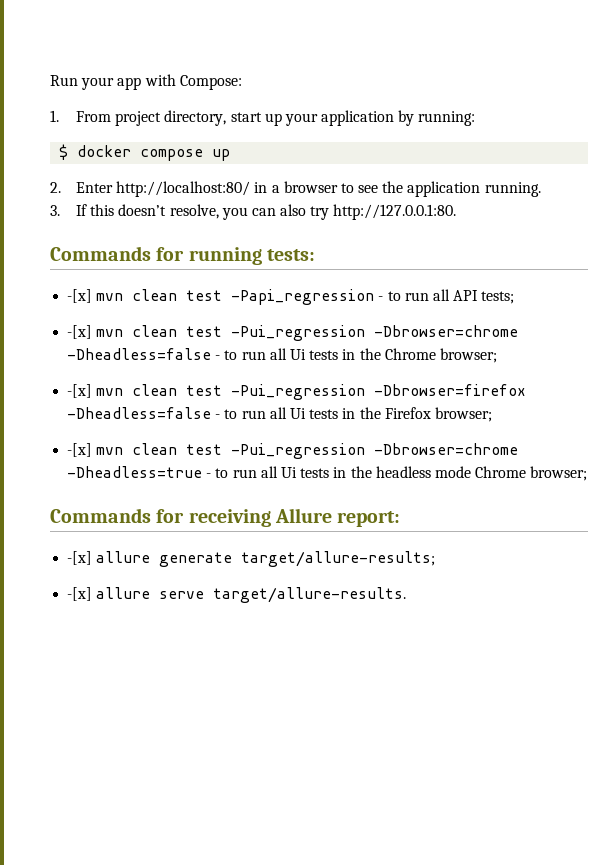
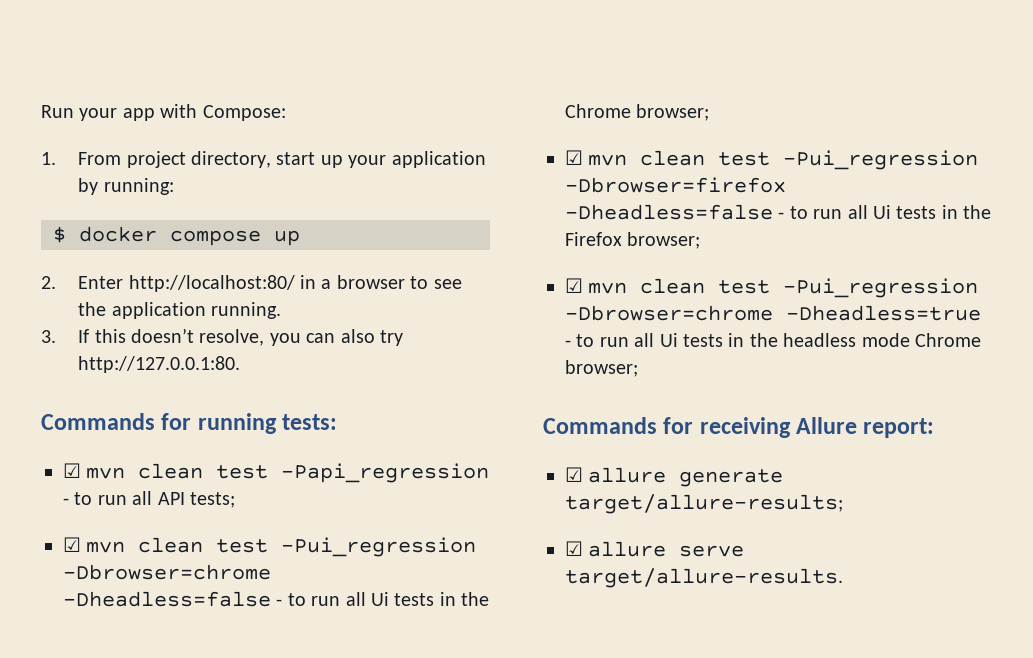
[67,289,93,303] -[x] -> [63,463,81,478] ☑
[67,325,93,339] -[x] -> [63,537,81,552] ☑
[67,384,93,398] -[x] -> [565,150,583,165] ☑
[67,443,93,457] -[x] -> [565,278,583,293] ☑
[67,551,93,565] -[x] -> [565,467,583,482] ☑
[67,587,93,601] -[x] -> [565,541,583,556] ☑

